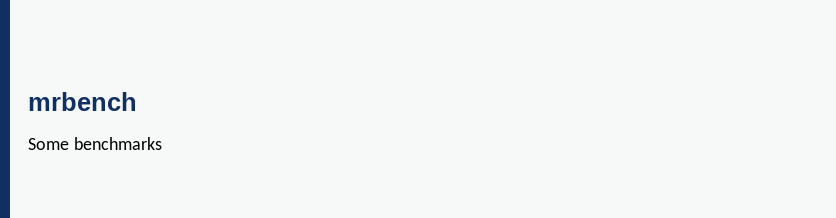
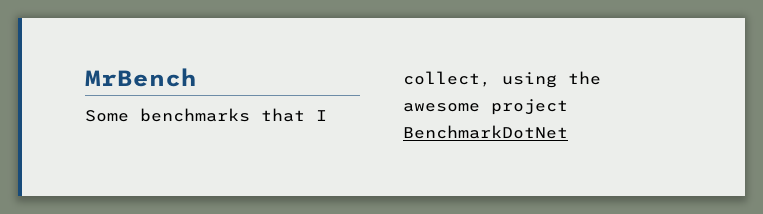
[28,92,137,111] mrbench -> [85,68,197,87] MrBench
(162, 143) none -> [261,108,327,122] [403,71,601,88] [403,99,568,115] [403,125,568,139] that I collect, using the awesome project BenchmarkDotNet

